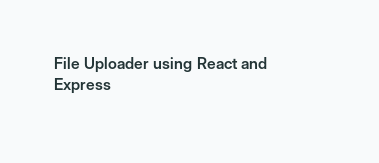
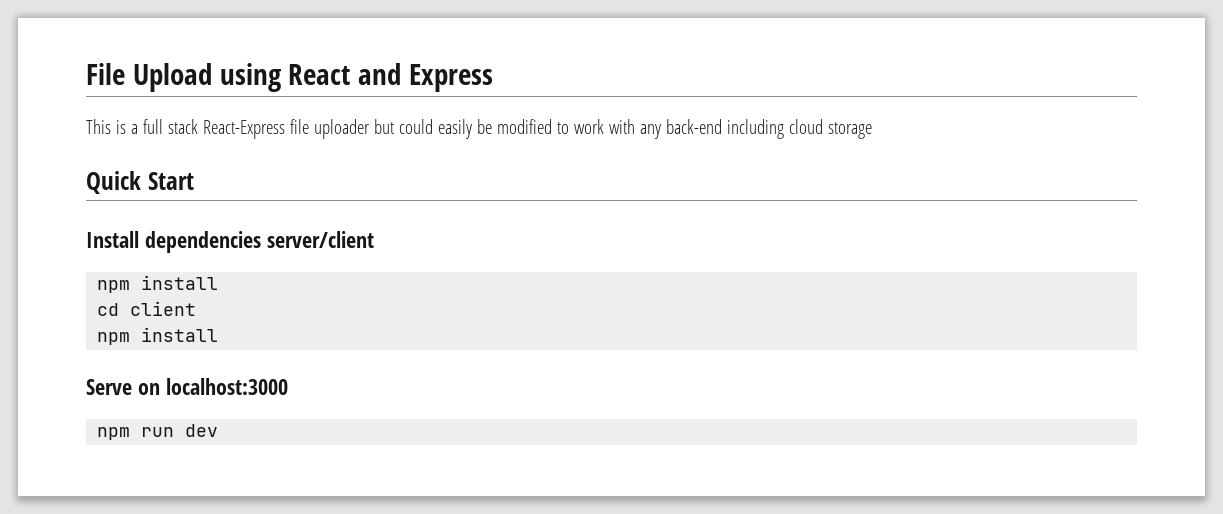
[84,57,150,73] Uploader -> [132,63,212,92] Upload
(111, 86) none -> [86,119,872,139] [86,171,194,194] [86,231,374,253] [97,275,219,293] [97,301,197,316] [97,327,219,345] [86,378,288,395] [97,424,219,440] // This is a full stack React-Express file uploader but could easily be modified to work with any back-end including cloud storage // Quick Start // Install dependencies server/client // npm install // cd client // npm install // Serve on localhost:3000 // npm run dev

